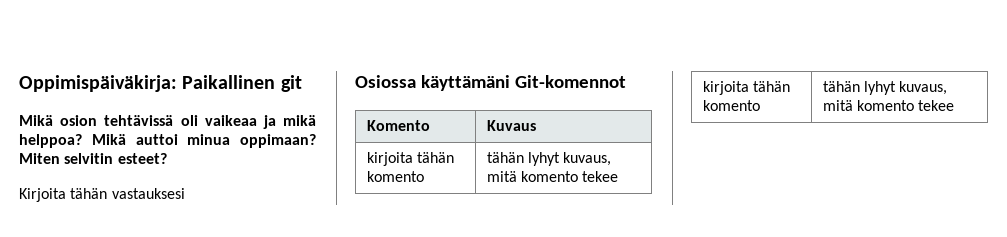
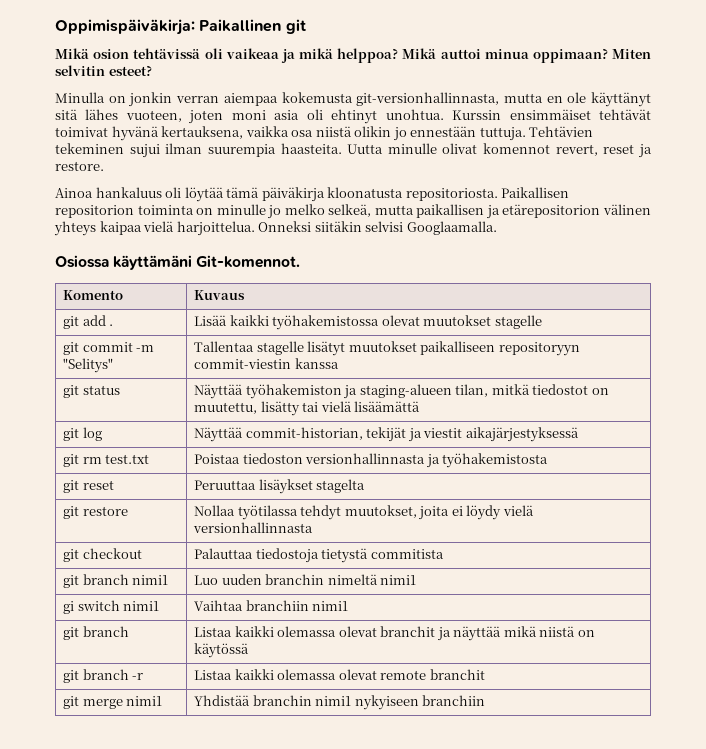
[19,188,185,202] Kirjoita tähän vastauksesi -> [55,92,651,107] [55,109,651,124] [55,126,594,141] [55,143,652,158] [55,161,104,171] [55,187,570,202] [55,204,651,219] [54,221,497,236] Minulla on jonkin verran aiempaa kokemusta git-versionhallinnasta, mutta en ole käyttänyt sitä lähes vuoteen, joten moni asia oli ehtinyt unohtua. Kurssin ensimmäiset tehtävät toimivat hyvänä kertauksena, vaikka osa niistä olikin jo ennestään tuttuja. Tehtävien tekeminen sujui ilman suurempia haasteita. Uutta minulle olivat komennot revert, reset ja restore. // Ainoa hankaluus oli löytää tämä päiväkirja kloonatusta repositoriosta. Paikallisen repositorion toiminta on minulle jo melko selkeä, mutta paikallisen ja etärepositorion välinen yhteys kaipaa vielä harjoittelua. Onneksi siitäkin selvisi Googlaamalla.
[514,75,626,88] Git-komennot -> [196,255,301,268] Git-komennot.
[366,152,455,166] [366,171,424,182] [486,152,612,166] [486,171,619,182] [702,81,791,95] [702,100,760,111] [822,81,948,95] [822,100,955,111] kirjoita tähän komento | tähän lyhyt kuvaus, mitä komento tekee // kirjoita tähän komento | tähän lyhyt kuvaus, mitä komento tekee -> [63,315,114,329] [194,315,542,330] [63,342,155,355] [63,358,114,373] [194,341,580,356] [194,358,339,369] [63,385,120,398] [194,384,609,399] [194,401,421,416] [63,427,102,441] [194,427,579,442] [63,454,150,467] [194,453,549,468] [63,480,114,493] [194,479,366,494] [63,506,128,519] [194,505,534,520] [193,522,314,533] [63,548,142,562] [194,548,444,563] [63,574,169,588] [194,574,417,585] [63,600,160,614] [194,600,349,611] [63,626,129,640] [194,626,595,641] [194,643,250,658] [63,669,144,683] [194,669,485,680] [63,696,163,709] [194,695,486,710] git add . | Lisää kaikki työhakemistossa olevat muutokset stagelle // git commit -m "Selitys" | Tallentaa stagelle lisätyt muutokset paikalliseen repositoryyn commit-viestin kanssa // git status | Näyttää työhakemiston ja staging-alueen tilan, mitkä tiedostot on muutettu, lisätty tai vielä lisäämättä // git log | Näyttää commit-historian, tekijät ja viestit aikajärjestyksessä // git rm test.txt | Poistaa tiedoston versionhallinnasta ja työhakemistosta // git reset | Peruuttaa lisäykset stagelta // git restore | Nollaa työtilassa tehdyt muutokset, joita ei löydy vielä versionhallinnasta // git checkout | Palauttaa tiedostoja tietystä commitista // git branch nimi1 | Luo uuden branchin nimeltä nimi1 // gi switch nimi1 | Vaihtaa branchiin nimi1 // git branch | Listaa kaikki olemassa olevat branchit ja näyttää mikä niistä on käytössä // git branch -r | Listaa kaikki olemassa olevat remote branchit // git merge nimi1 | Yhdistää branchin nimi1 nykyiseen branchiin

